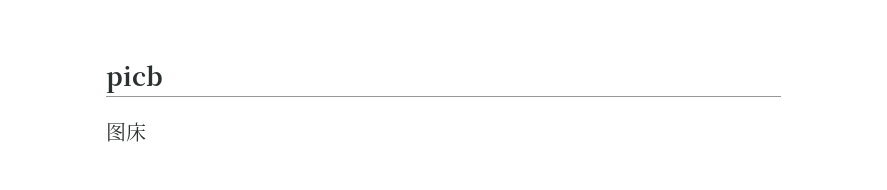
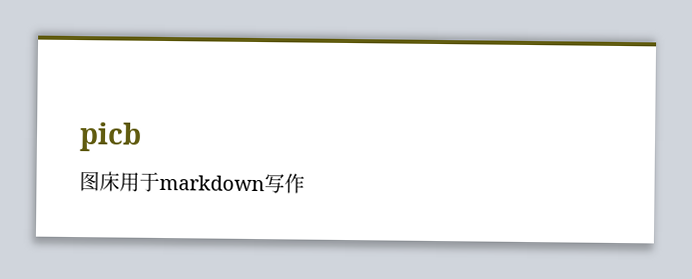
(146, 132) none -> [119,171,305,194] 用于markdown写作

